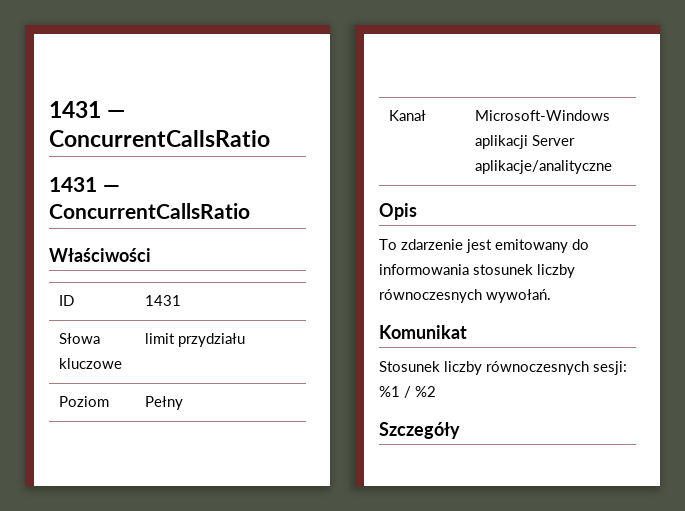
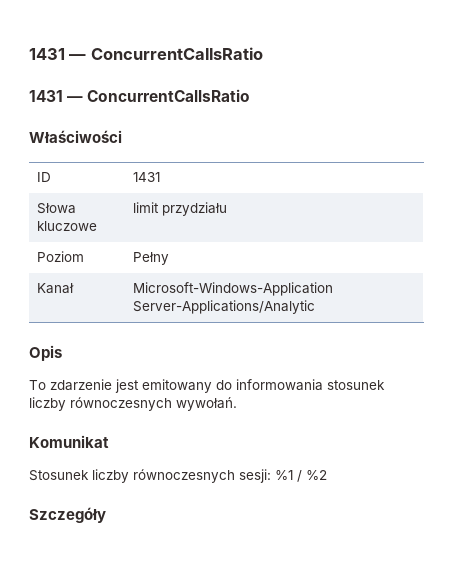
[474,110,610,121] [474,135,575,149] [474,160,612,174] Microsoft-Windows aplikacji Server aplikacje/analityczne -> [132,282,333,296] [132,300,315,314] Microsoft-Windows-Application Server-Applications/Analytic

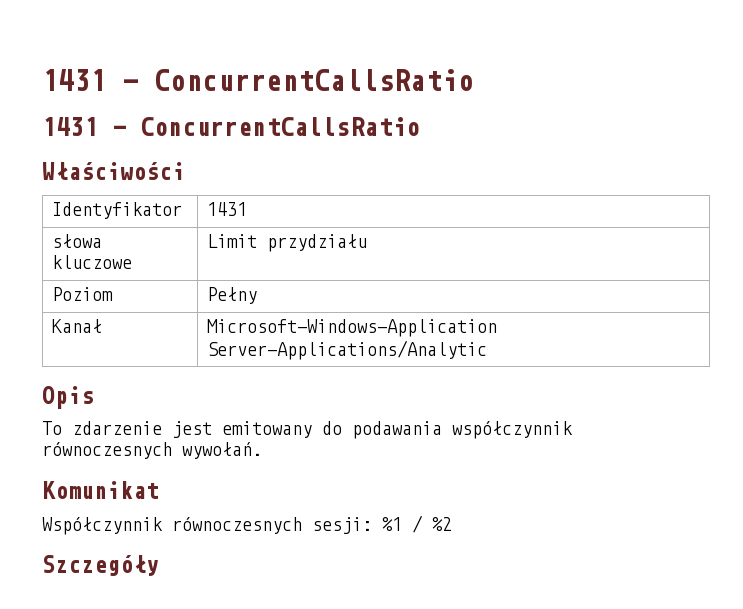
[36,172,51,182] ID -> [52,202,183,219] Identyfikator
[36,203,76,214] Słowa -> [52,234,103,248] słowa
[132,202,159,213] limit -> [207,234,258,248] Limit
[236,379,385,391] [29,397,66,411] informowania stosunek liczby -> [352,421,573,439] podawania współczynnik
[29,469,129,483] Stosunek liczby -> [42,517,163,535] Współczynnik

